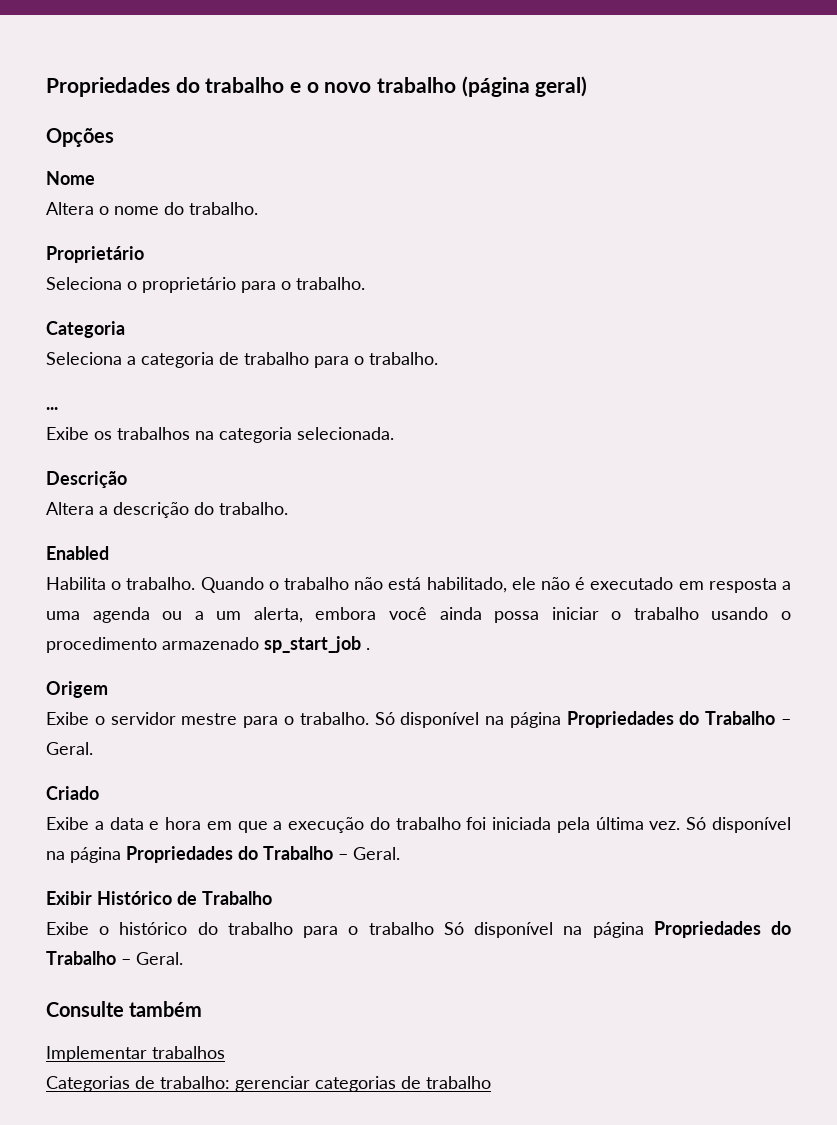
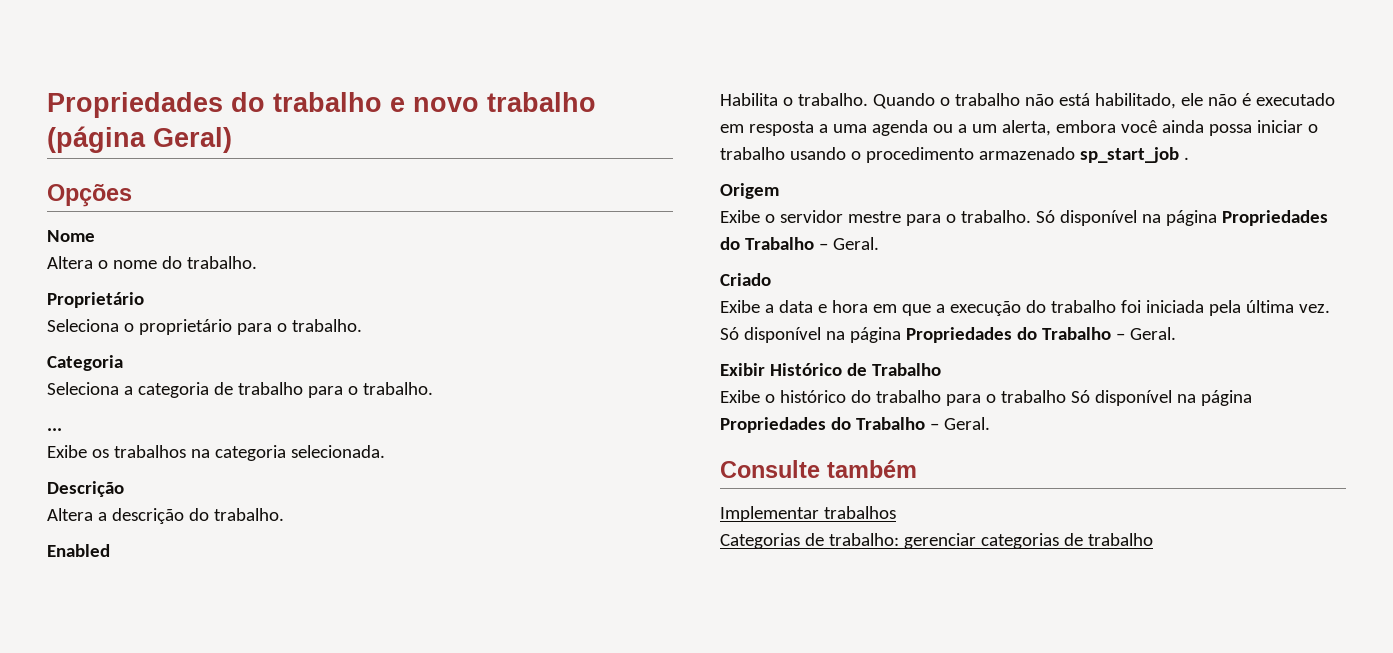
[306,82,319,93] o -> (405, 104) none
[535,76,588,97] geral) -> [153,127,232,153] Geral)

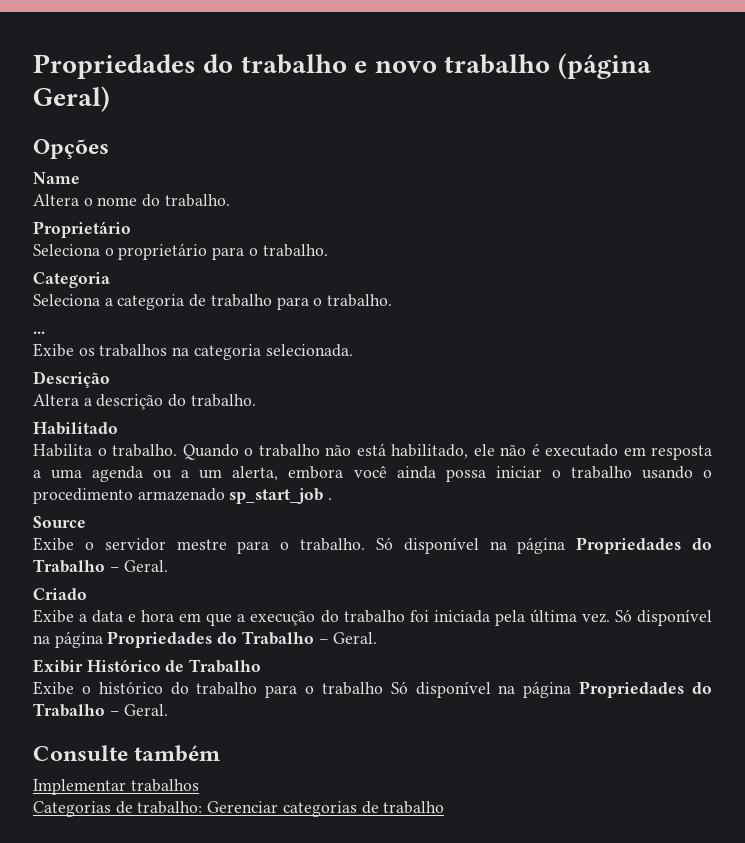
[47,230,95,242] Nome -> [33,172,80,184] Name
[47,544,110,557] Enabled -> [33,422,118,435] Habilitado
[720,183,779,199] Origem -> [33,516,86,528] Source
[903,533,976,549] gerenciar -> [207,801,279,813] Gerenciar

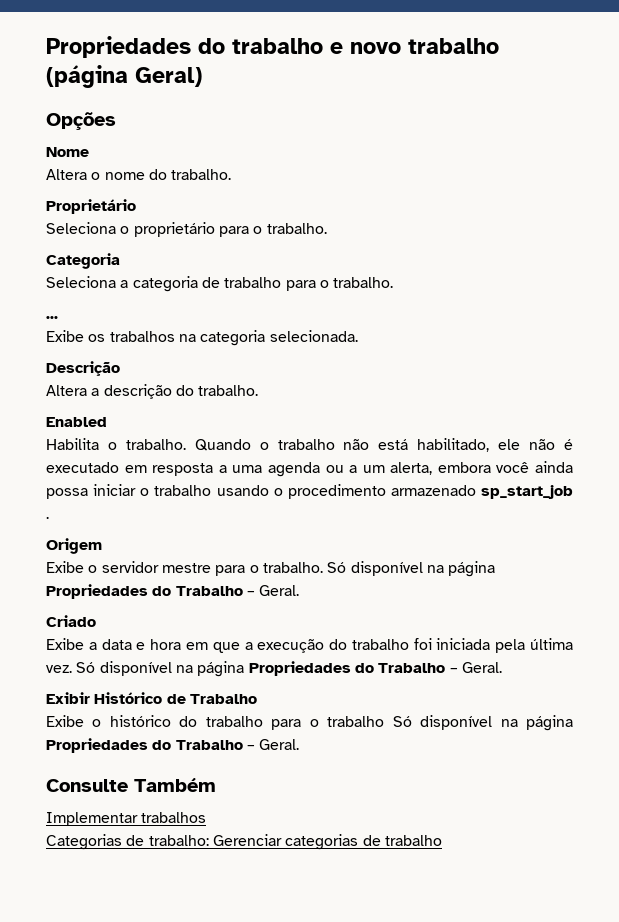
[33,172,80,184] Name -> [46,147,89,157] Nome
[33,422,118,435] Habilitado -> [46,417,107,427] Enabled
[33,516,86,528] Source -> [46,538,102,554] Origem
[134,745,221,762] também -> [134,778,216,792] Também

